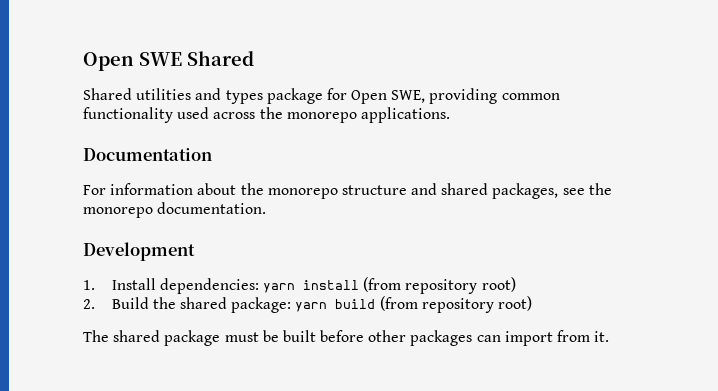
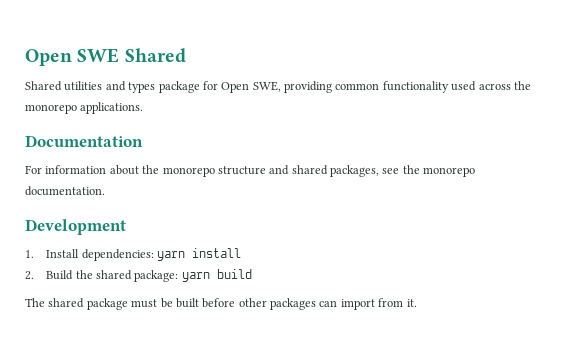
[363,277,516,294] (from repository root) -> (241, 253) none
[379,296,532,313] (from repository root) -> (252, 274) none

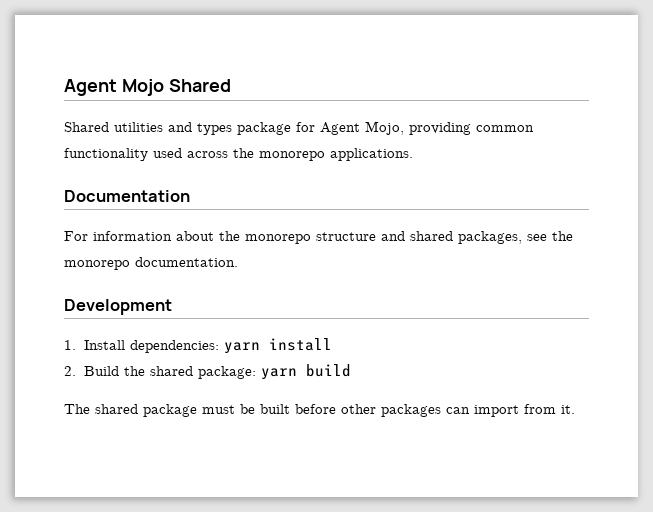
[25,48,120,66] Open SWE -> [64,79,164,96] Agent Mojo
[221,81,281,93] Open SWE, -> [320,121,404,135] Agent Mojo,

